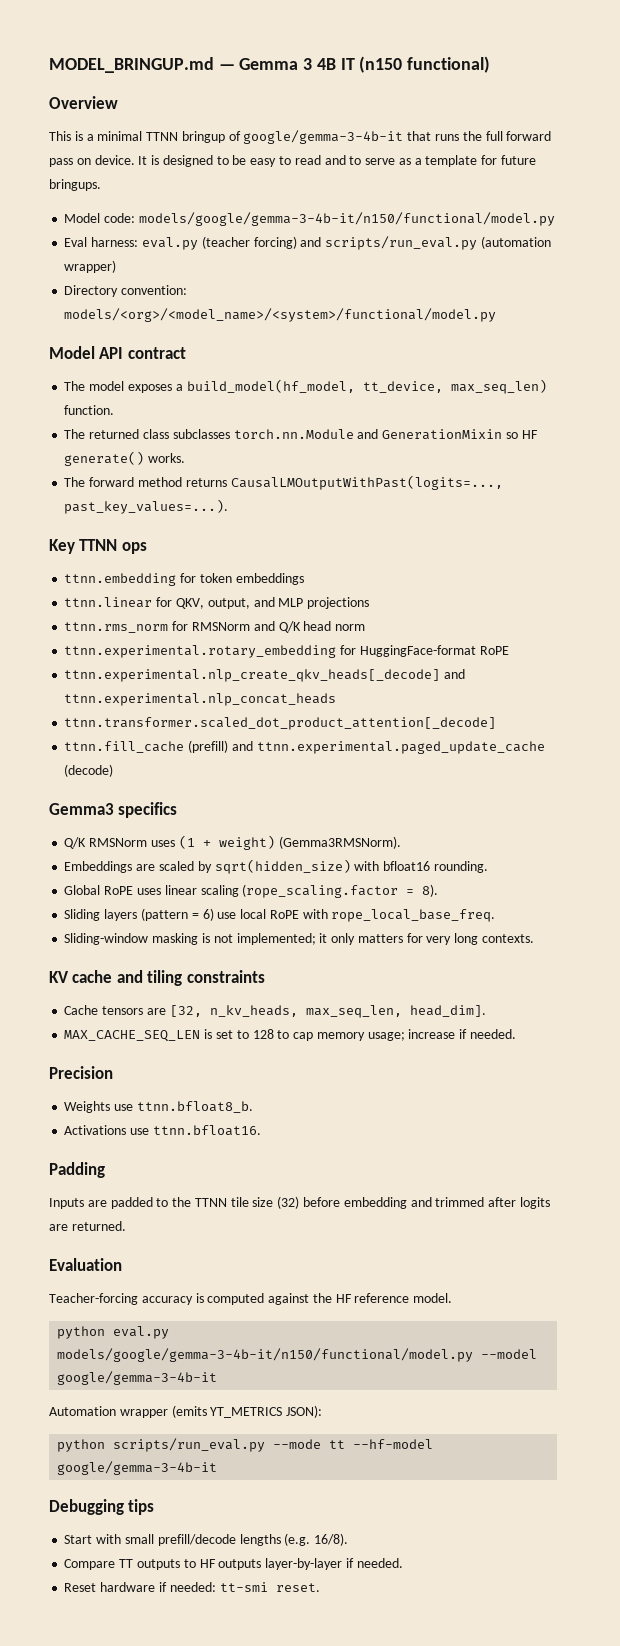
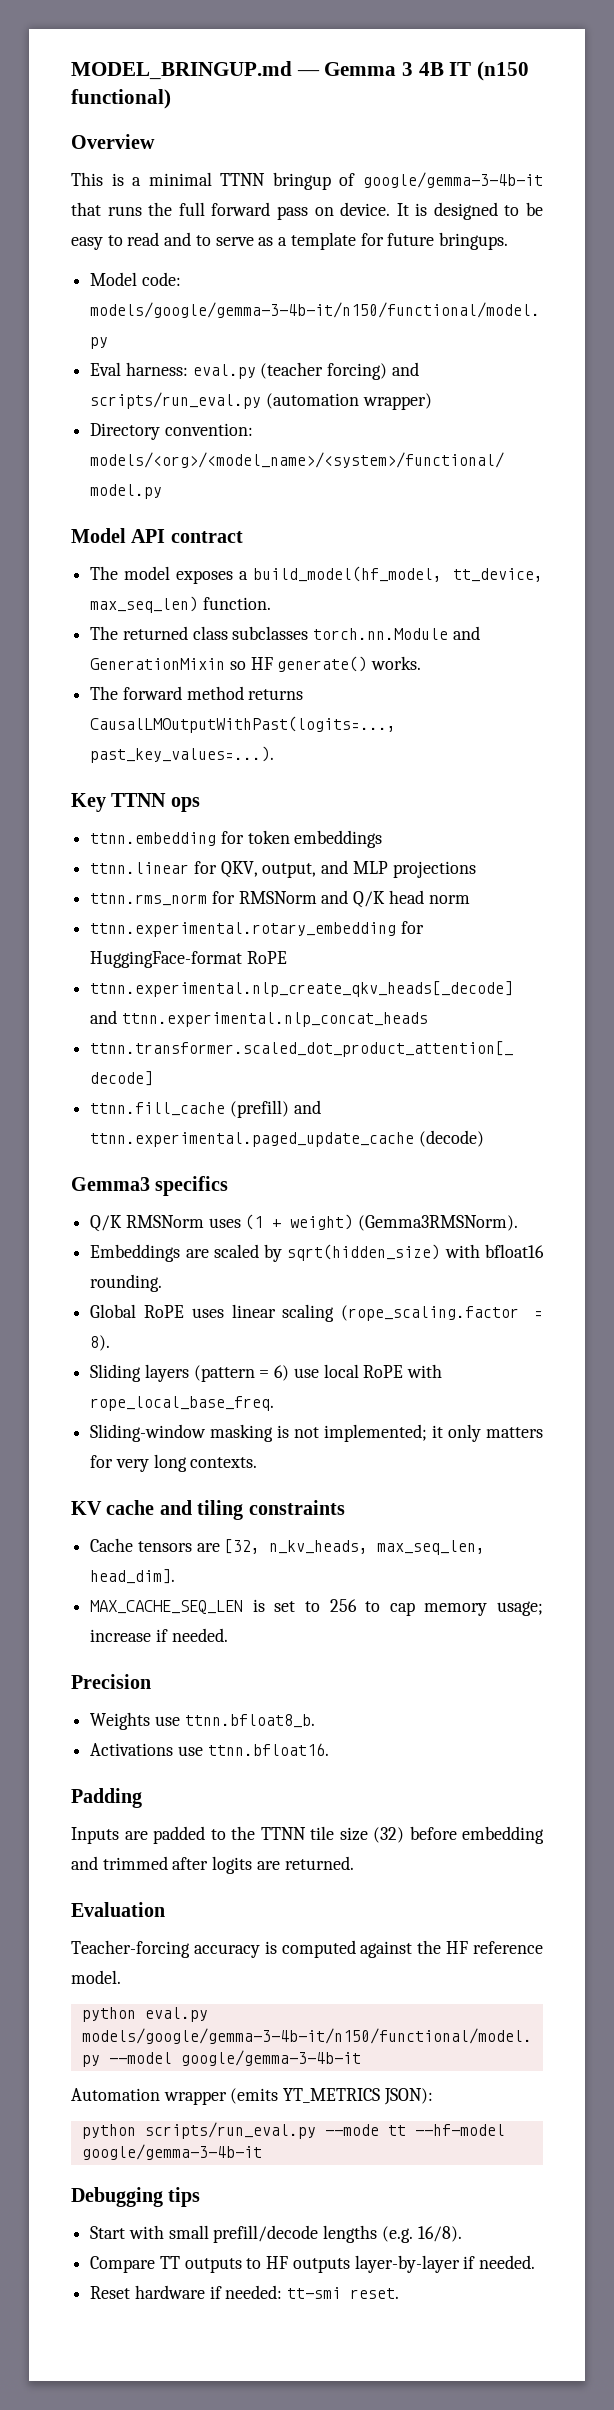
[252,1029,274,1039] 128 -> [329,1599,357,1612] 256

